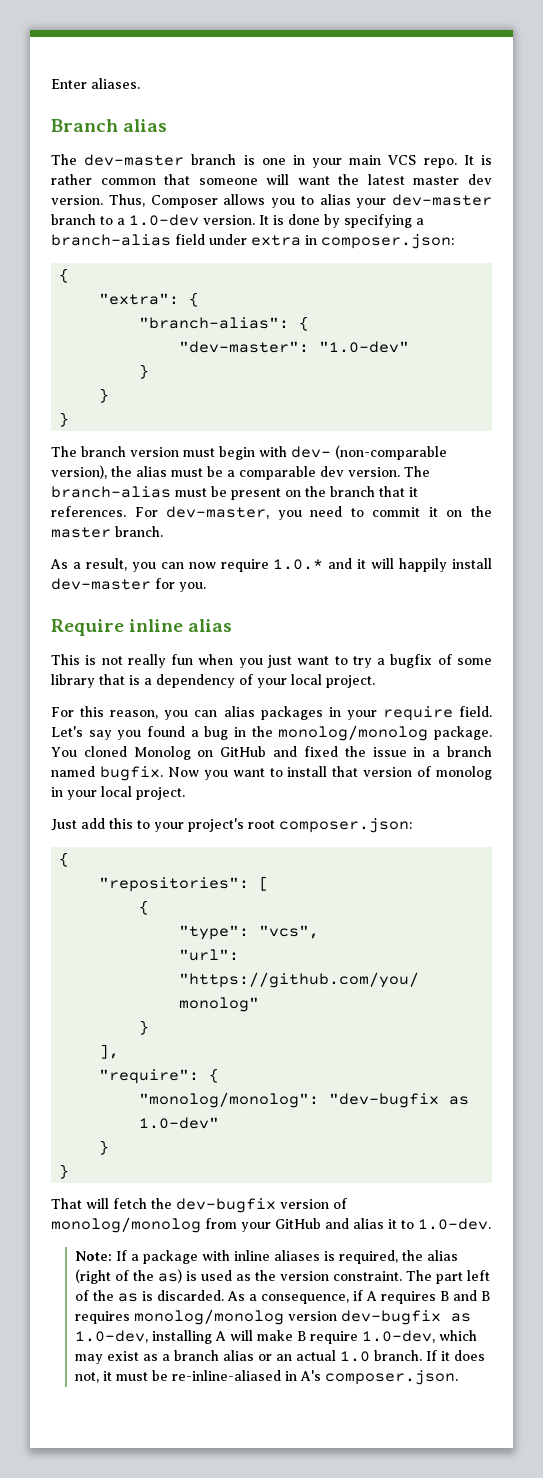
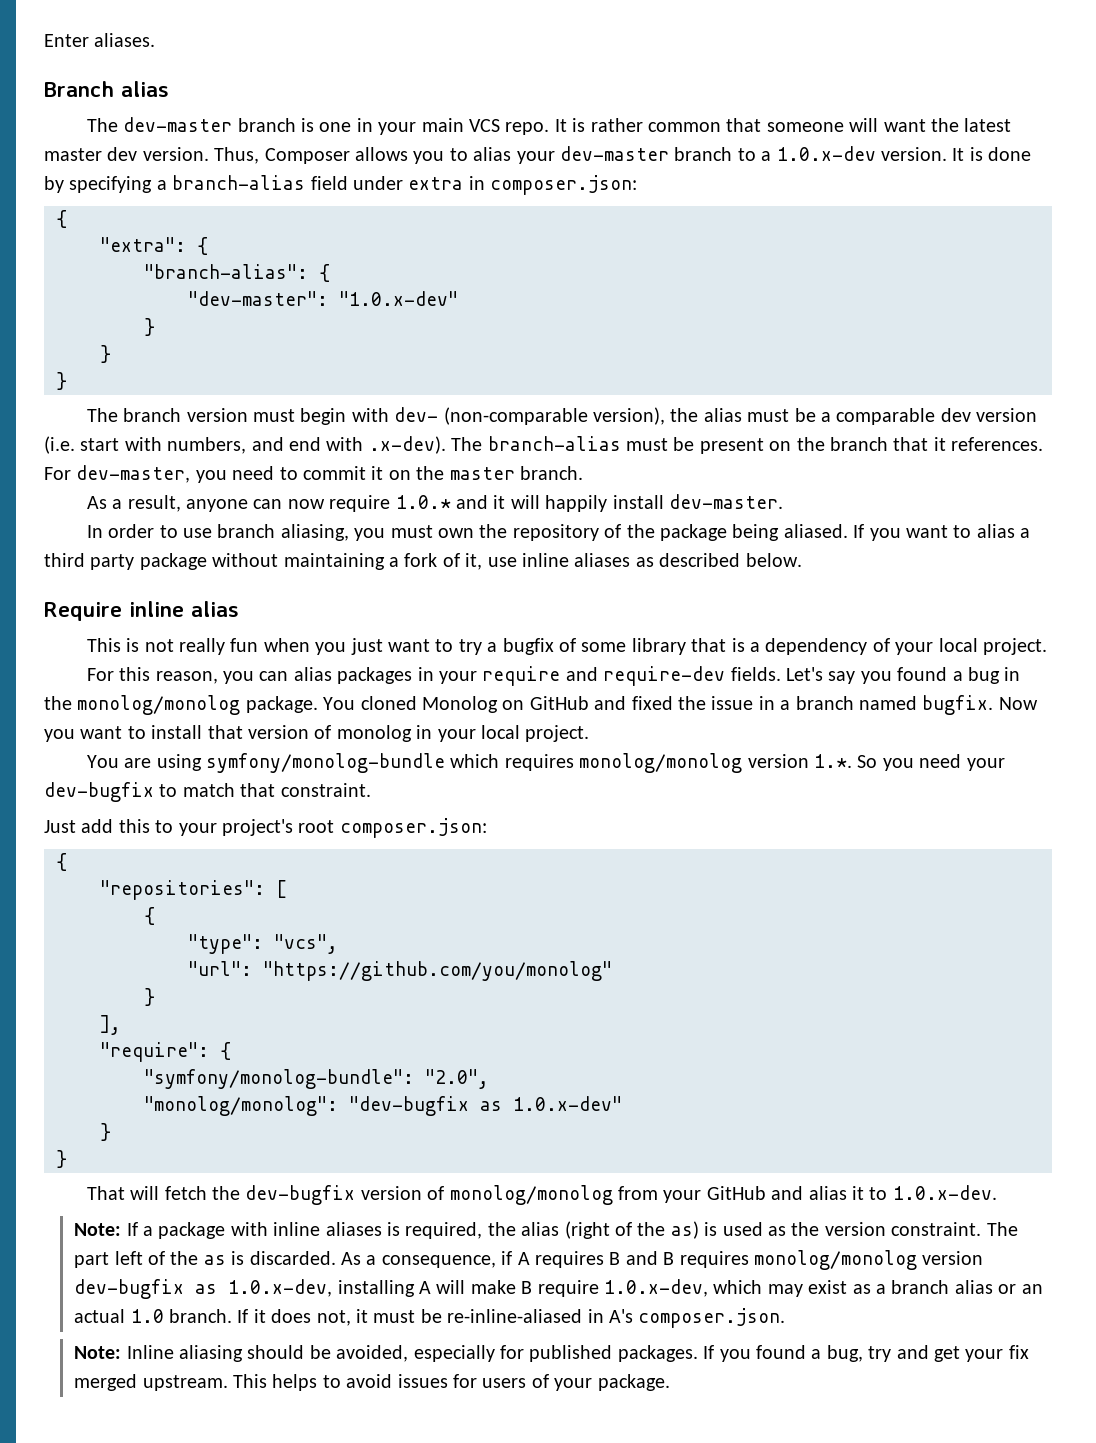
[129,214,199,226] 1.0-dev -> [776,146,876,161] 1.0.x-dev
[319,341,410,353] "1.0-dev" -> [339,291,458,306] "1.0.x-dev"
[348,467,400,477] version. -> [976,408,1038,422] [44,436,446,454] version (i.e. start with numbers, and end with .x-dev).
[131,562,156,572] you -> [186,499,249,512] anyone
[51,578,206,592] dev-master for you. -> [669,494,784,509] [86,524,1031,541] [44,553,802,570] dev-master. // In order to use branch aliasing, you must own the repository of the package being aliased. If you want to alias a third party package without maintaining a fork of it, use inline aliases as described below.
[459,706,493,717] field. -> [565,666,781,686] and require-dev fields.
(185, 793) none -> [86,753,1005,773] [44,782,371,802] // You are using symfony/monolog-bundle which requires monolog/monolog version 1.*. So you need your dev-bugfix to match that constraint.
(220, 1075) none -> [144,1069,489,1089] // "symfony/monolog-bundle": "2.0",
[139,1117,220,1129] 1.0-dev" -> [513,1096,622,1111] 1.0.x-dev"
[418,1218,491,1230] 1.0-dev. -> [892,1185,997,1200] 1.0.x-dev.
[74,1330,148,1343] 1.0-dev, -> [228,1279,333,1297] 1.0.x-dev,
[361,1330,435,1343] 1.0-dev, -> [604,1279,709,1297] 1.0.x-dev,
(458, 1377) none -> [74,1345,1029,1362] [74,1374,670,1391] // Note: Inline aliasing should be avoided, especially for published packages. If you found a bug, try and get your fix merged upstream. This helps to avoid issues for users of your package.

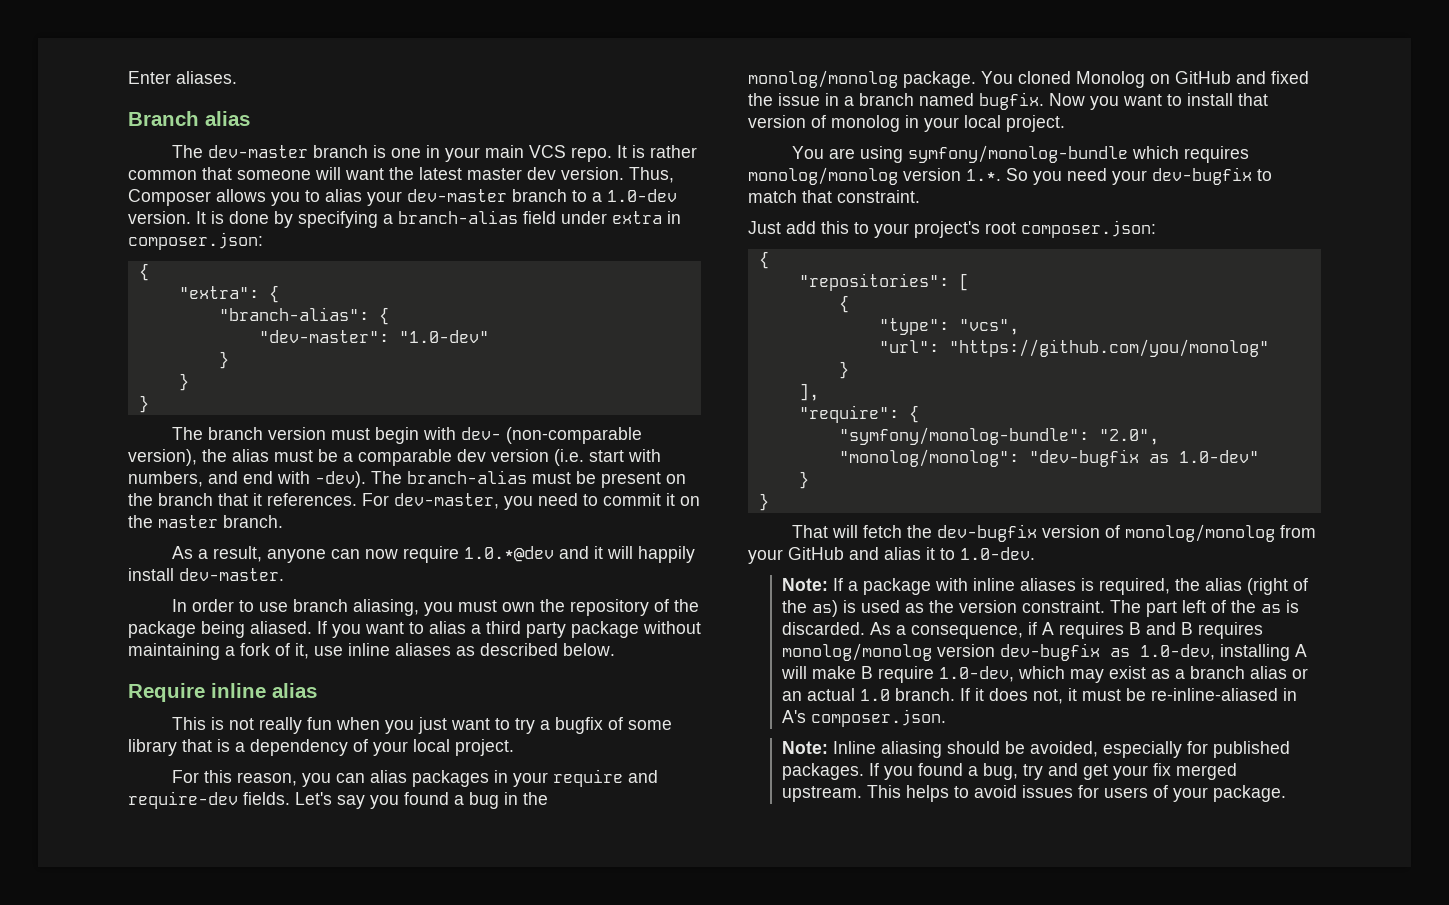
[776,146,876,161] 1.0.x-dev -> [607,189,677,202] 1.0-dev
[339,291,458,306] "1.0.x-dev" -> [398,330,489,343] "1.0-dev"
[368,436,446,454] .x-dev). -> [315,471,366,488] -dev).
[395,495,451,509] 1.0.* -> [464,546,555,562] 1.0.*@dev
[513,1096,622,1111] 1.0.x-dev" -> [1178,450,1259,463] 1.0-dev"
[892,1185,997,1200] 1.0.x-dev. -> [960,547,1035,560] 1.0-dev.
[228,1279,333,1297] 1.0.x-dev, -> [1139,644,1215,660] 1.0-dev,
[604,1279,709,1297] 1.0.x-dev, -> [938,666,1014,682] 1.0-dev,

